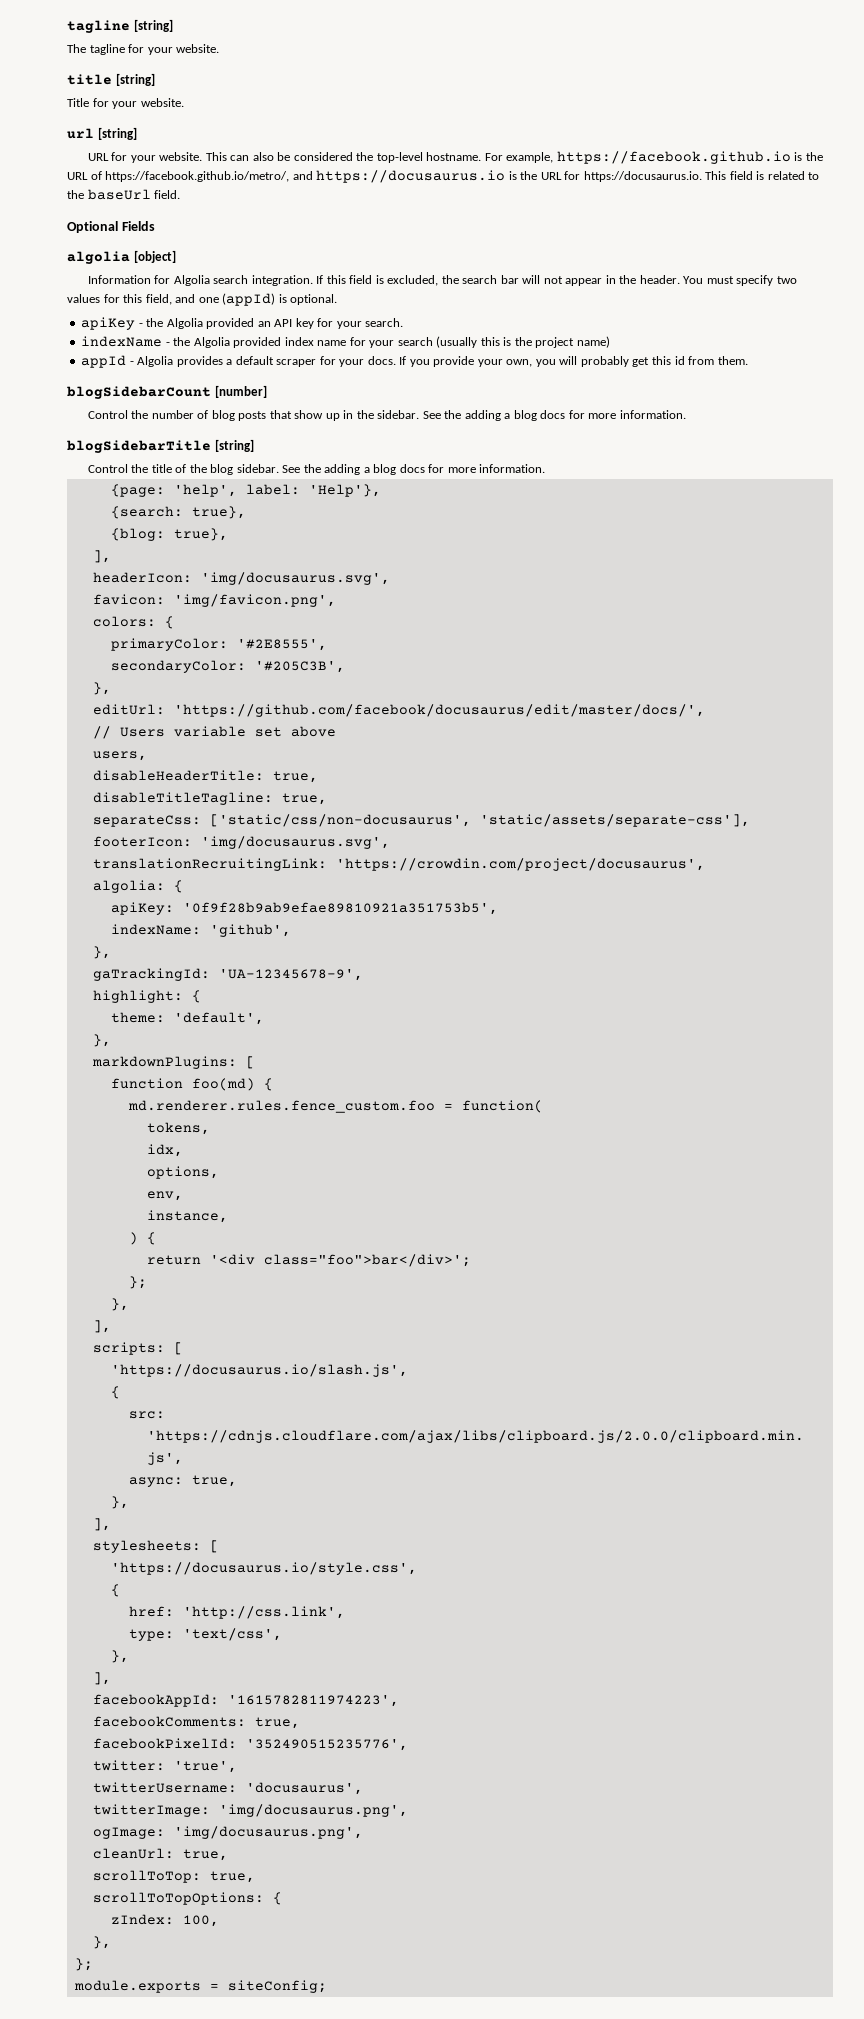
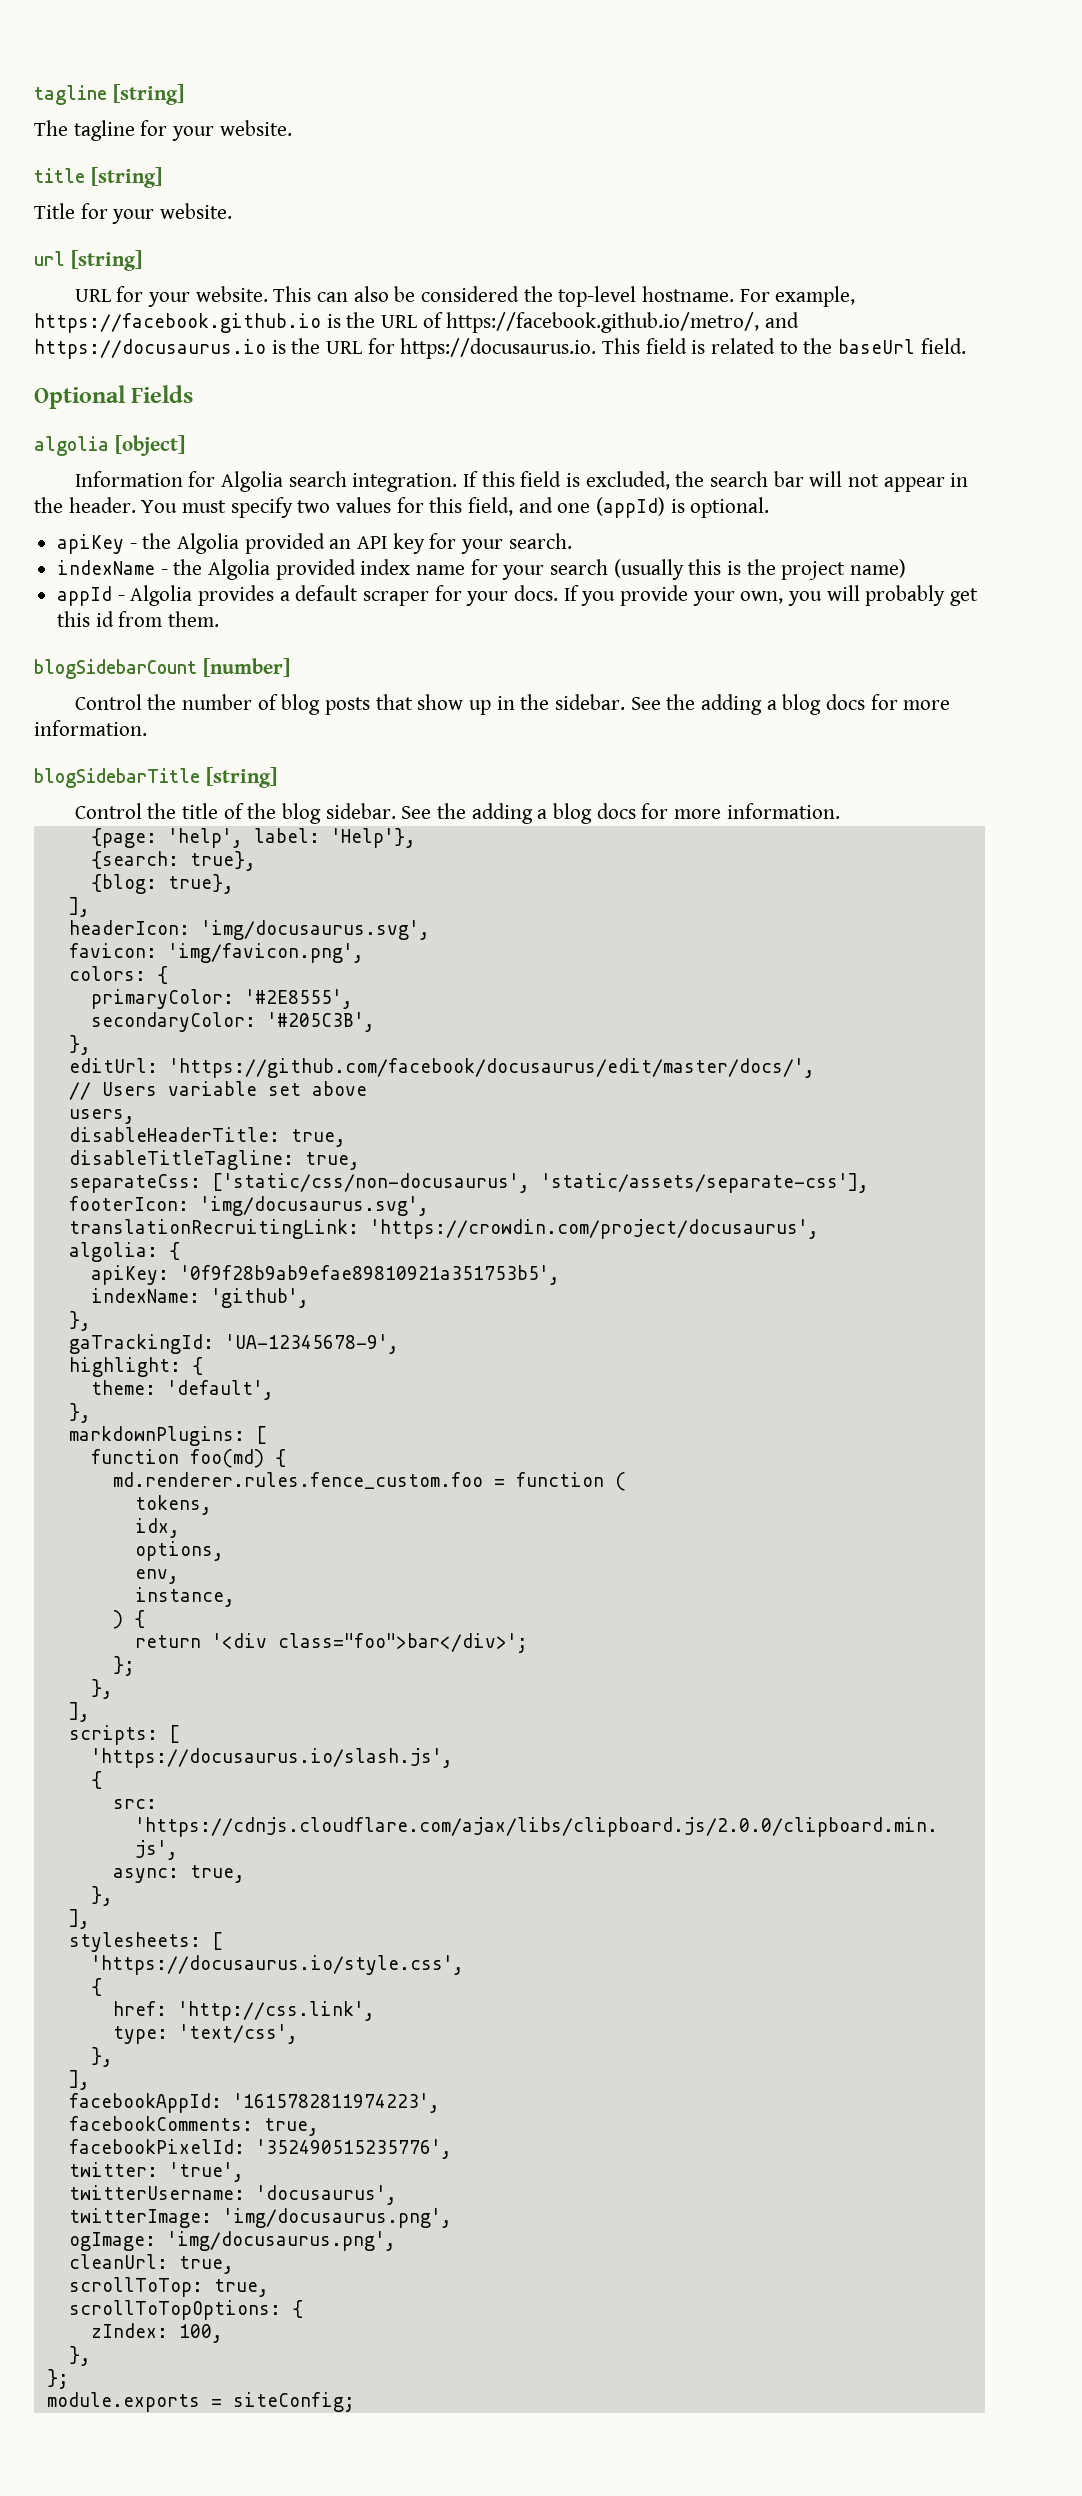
[461,1100,543,1113] function( -> [515,1472,626,1491] function (

